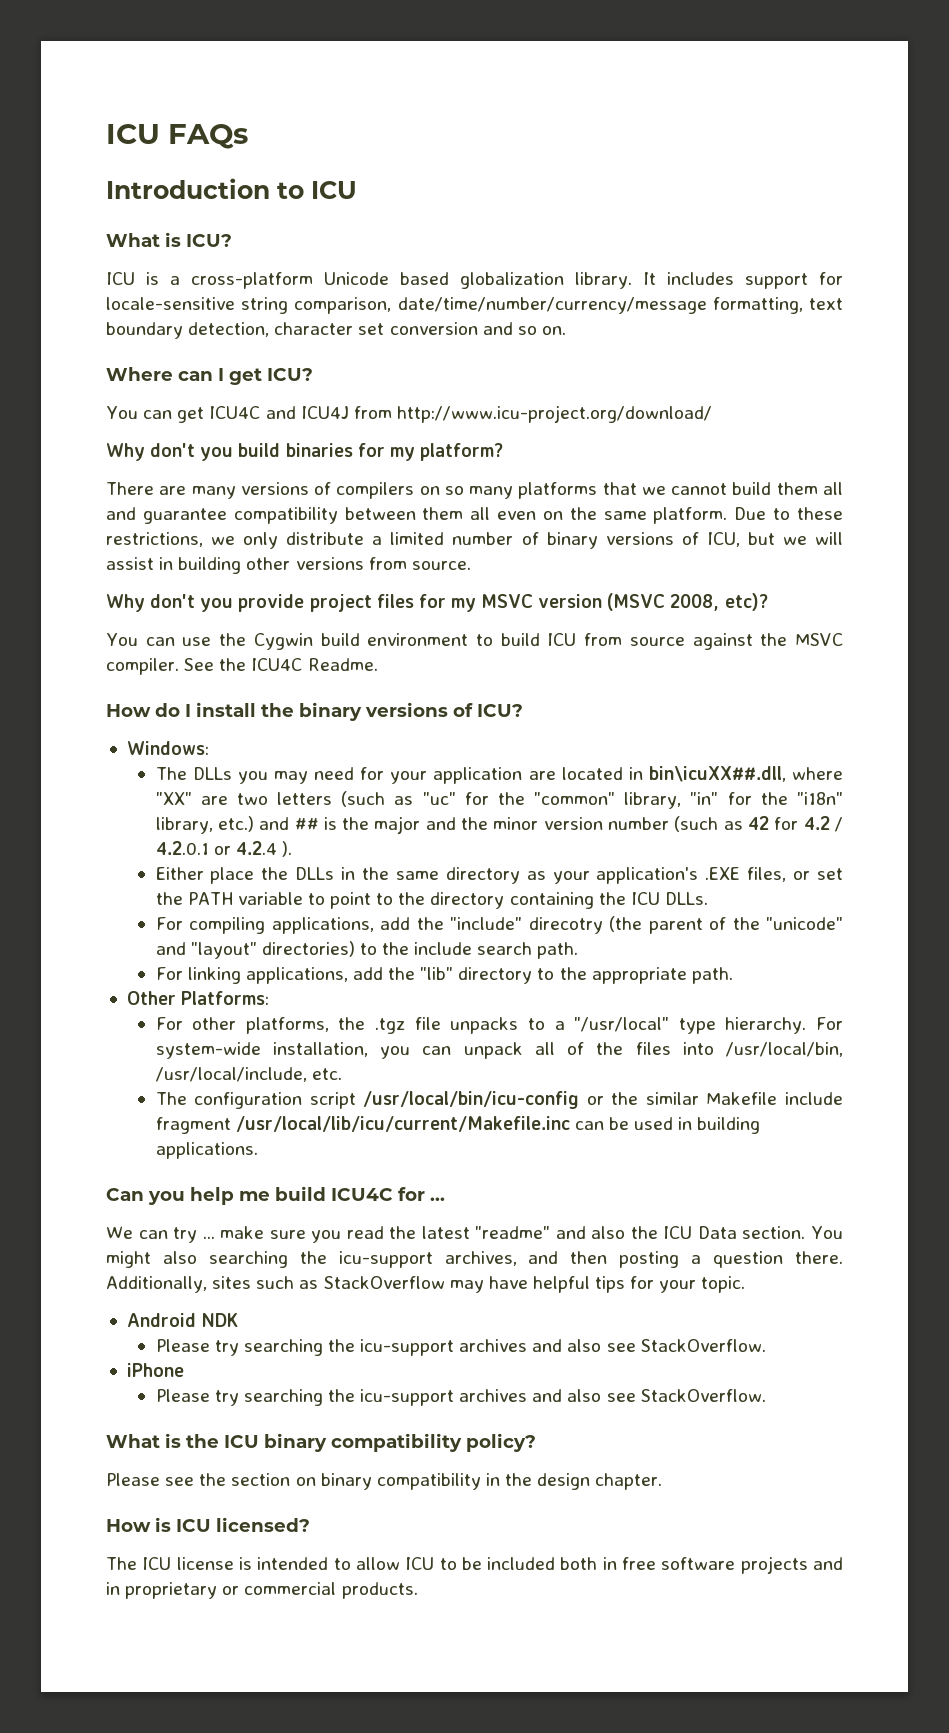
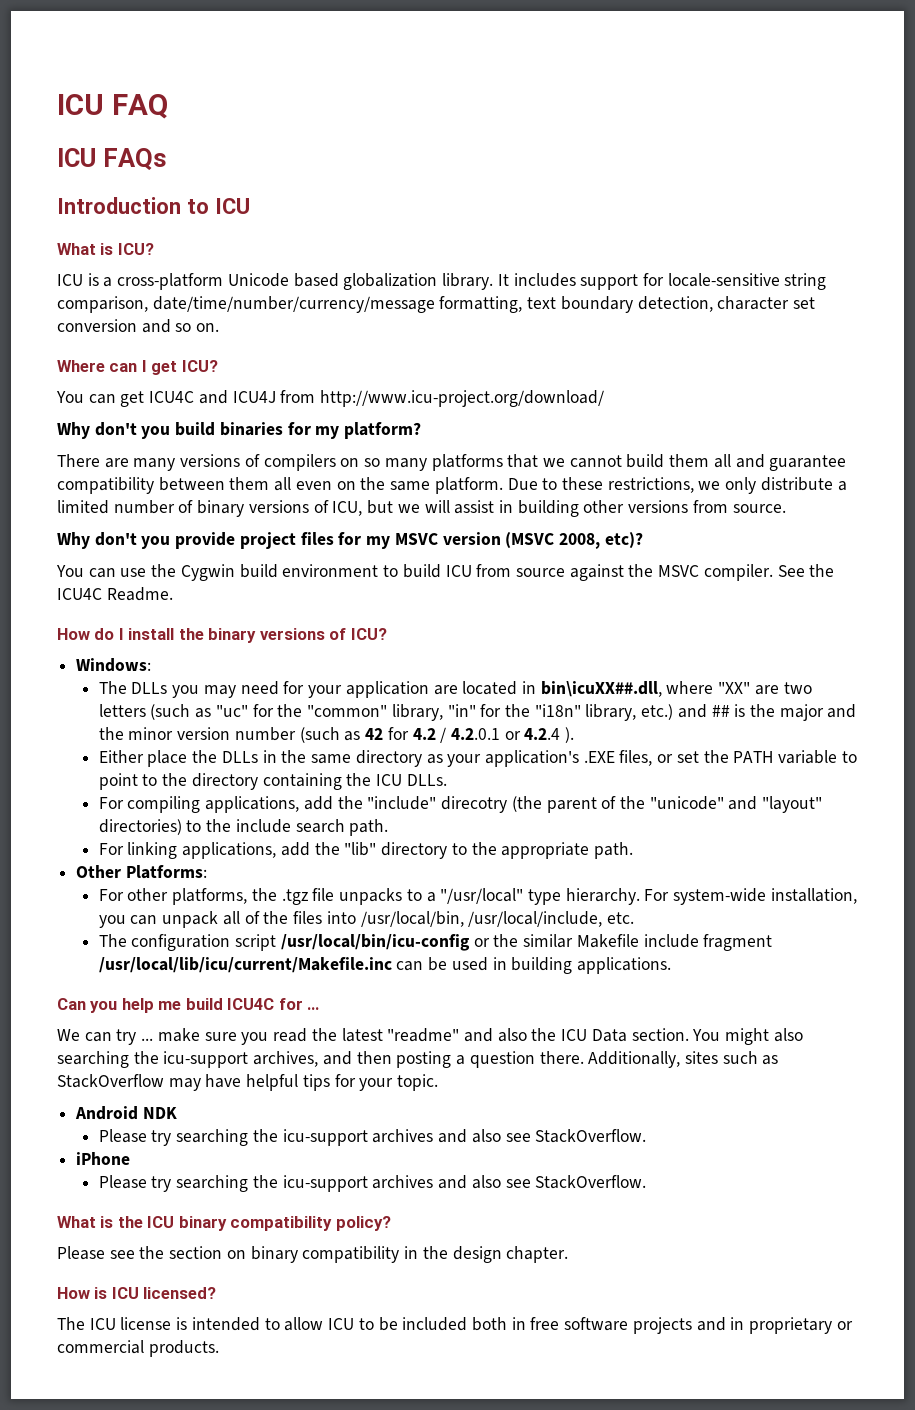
[106,124,160,144] ICU -> [57,94,168,119] [57,148,96,167] ICU FAQ // ICU

